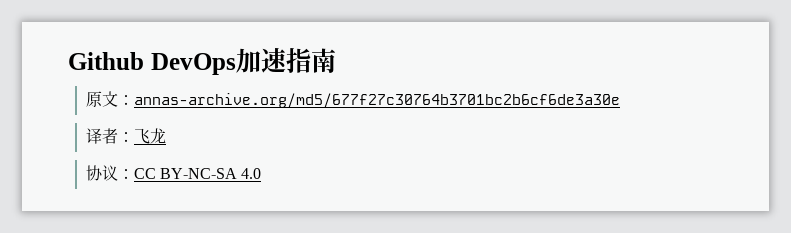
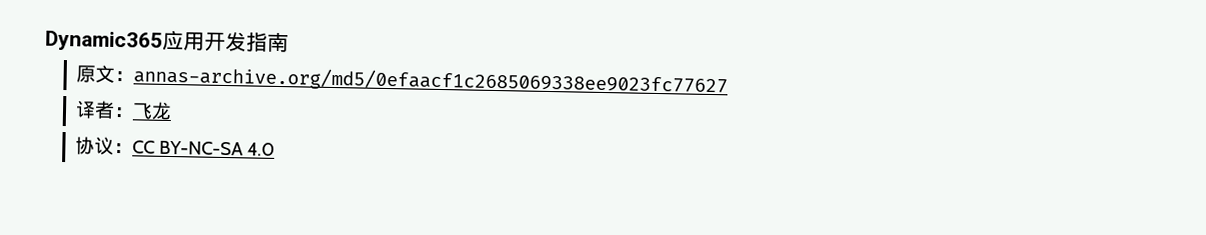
[68,47,287,75] Github DevOps加速 -> [45,29,247,52] Dynamic365应用开发
[133,93,620,108] annas-archive.org/md5/677f27c30764b3701bc2b6cf6de3a30e -> [132,65,728,97] annas-archive.org/md5/0efaacf1c2685069338ee9023fc77627

